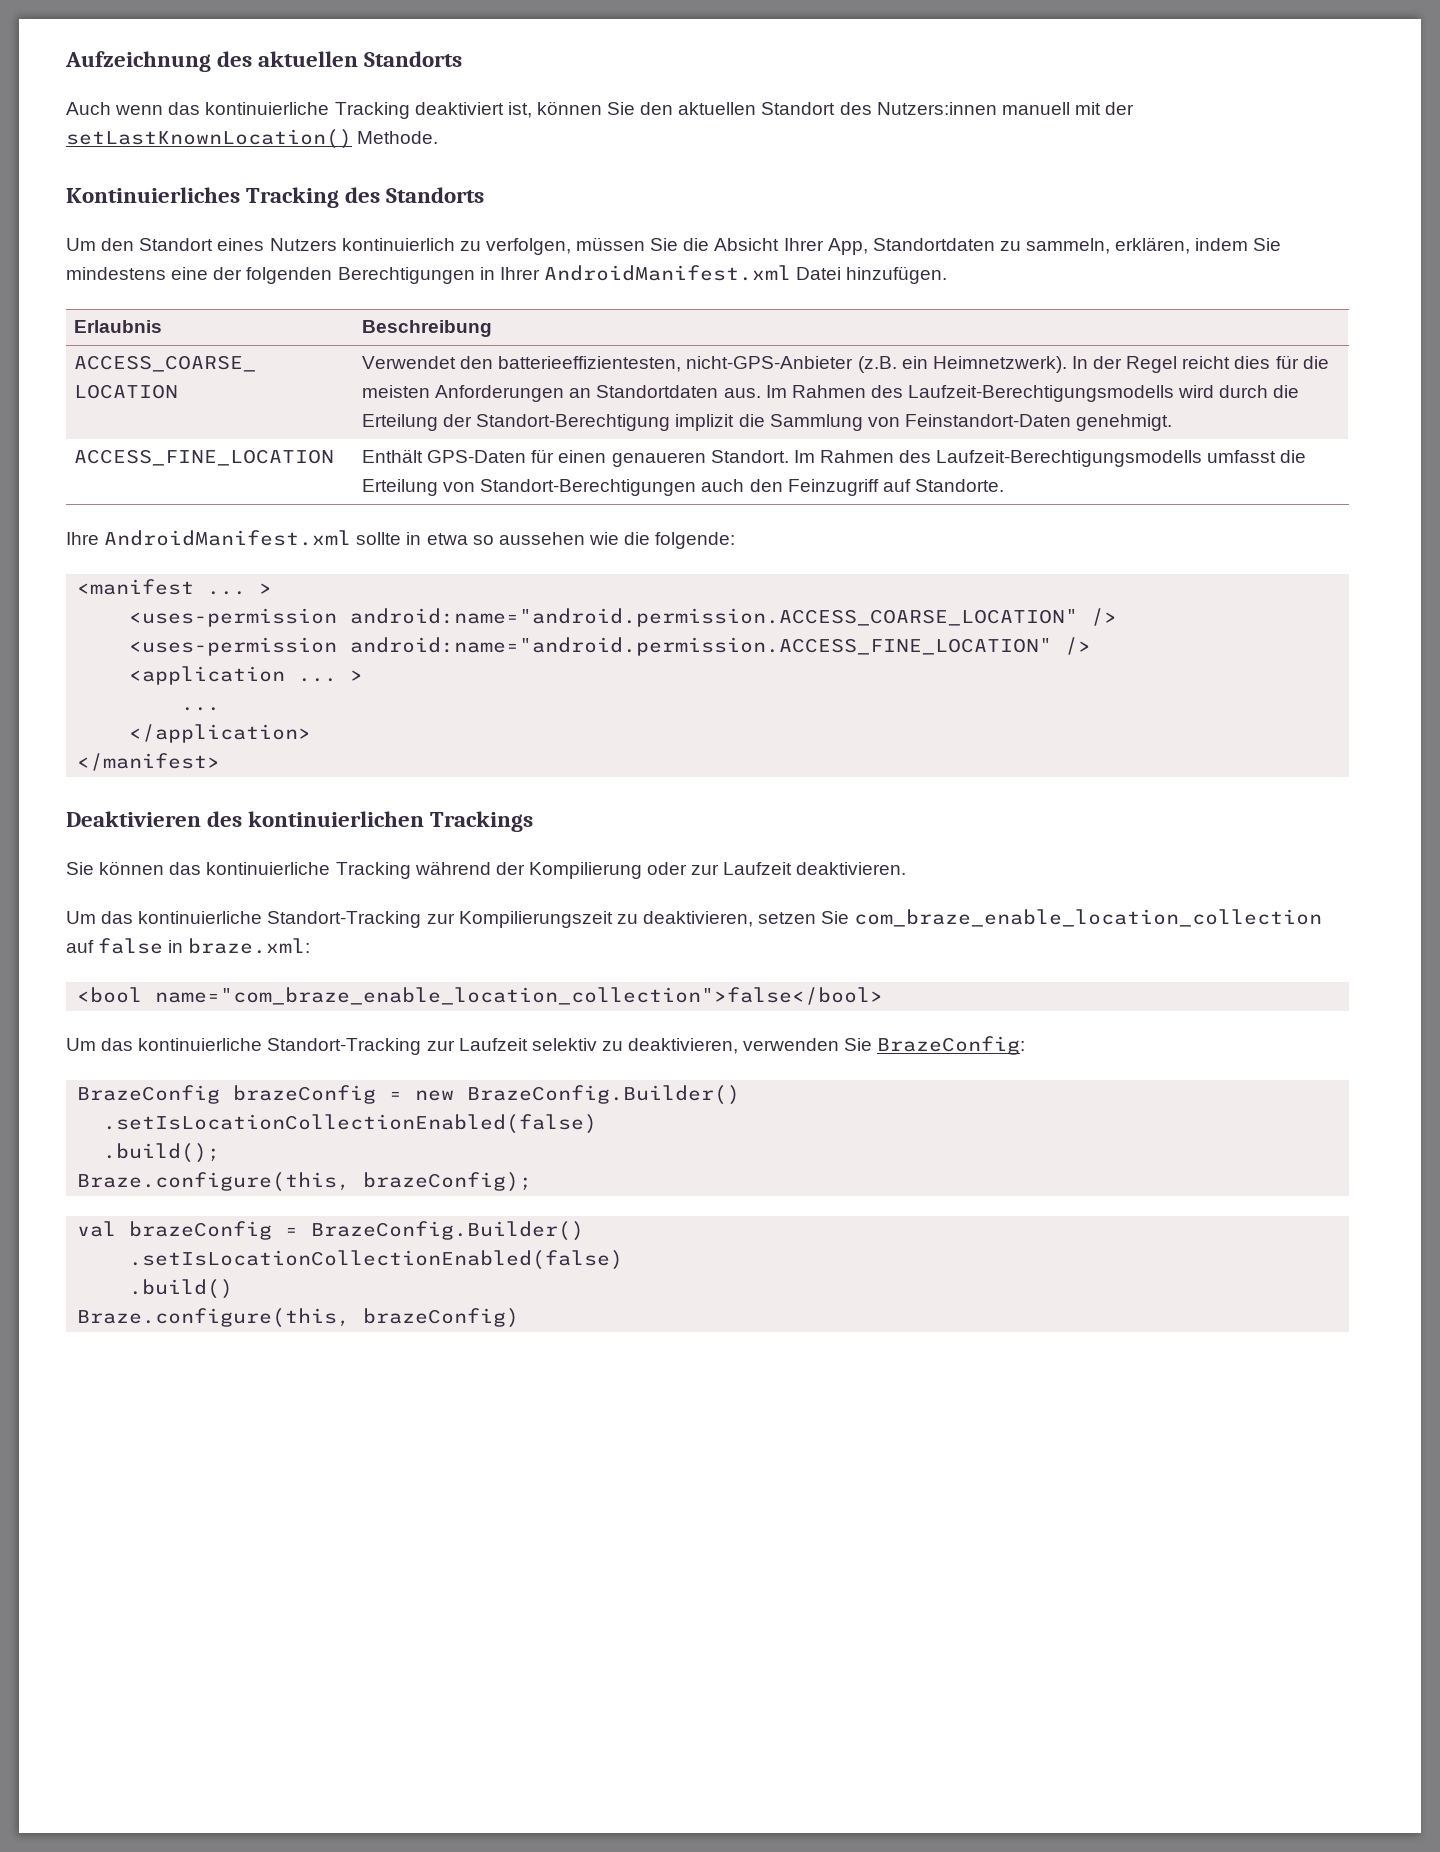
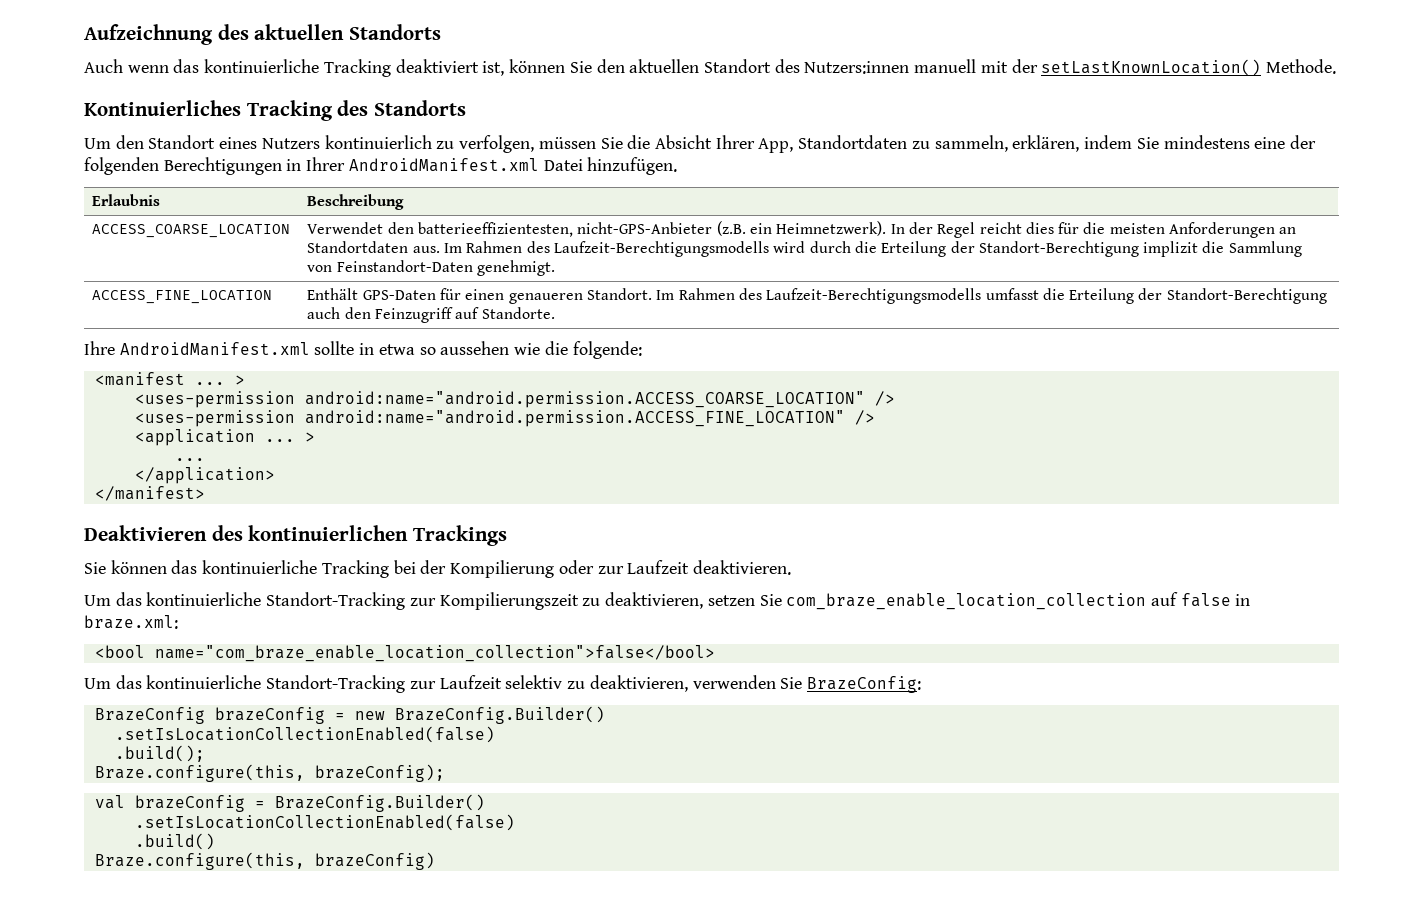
[443,479,697,496] von Standort-Berechtigungen -> [1138,288,1327,304] der Standort-Berechtigung
[414,861,491,875] während -> [393,560,416,574] bei

